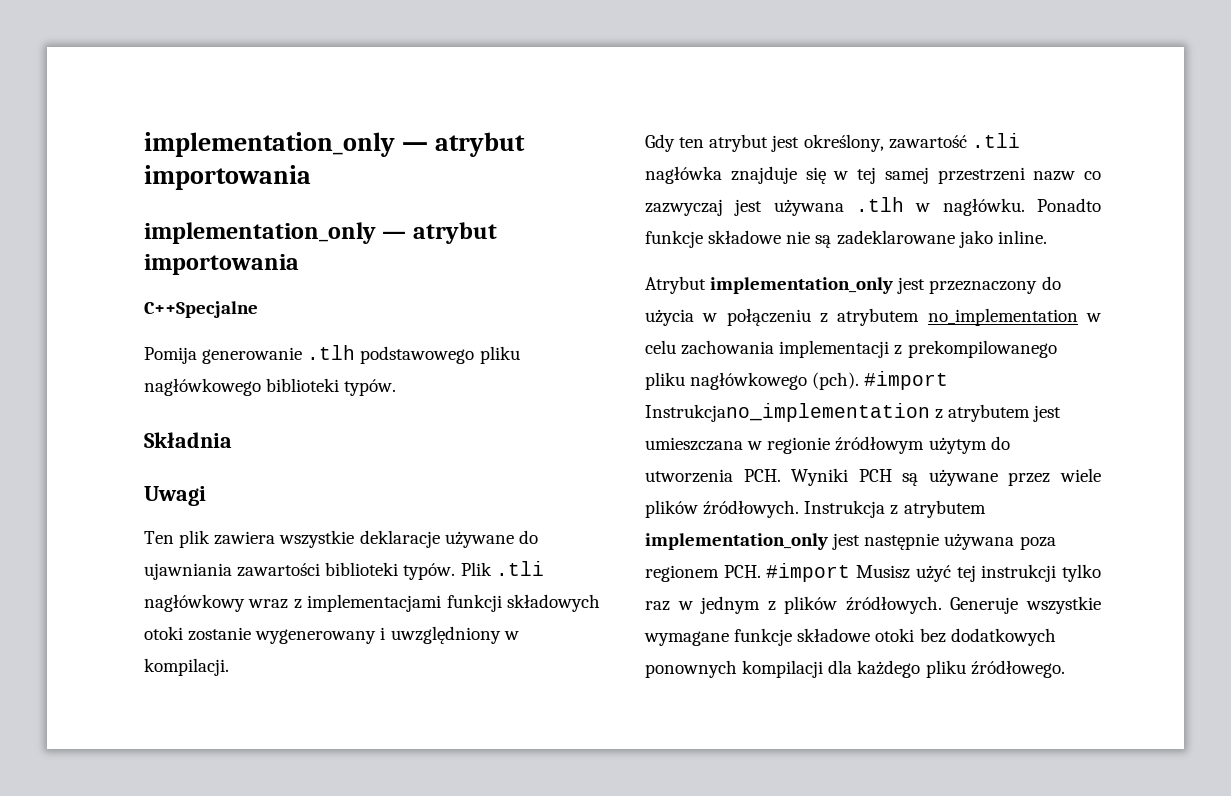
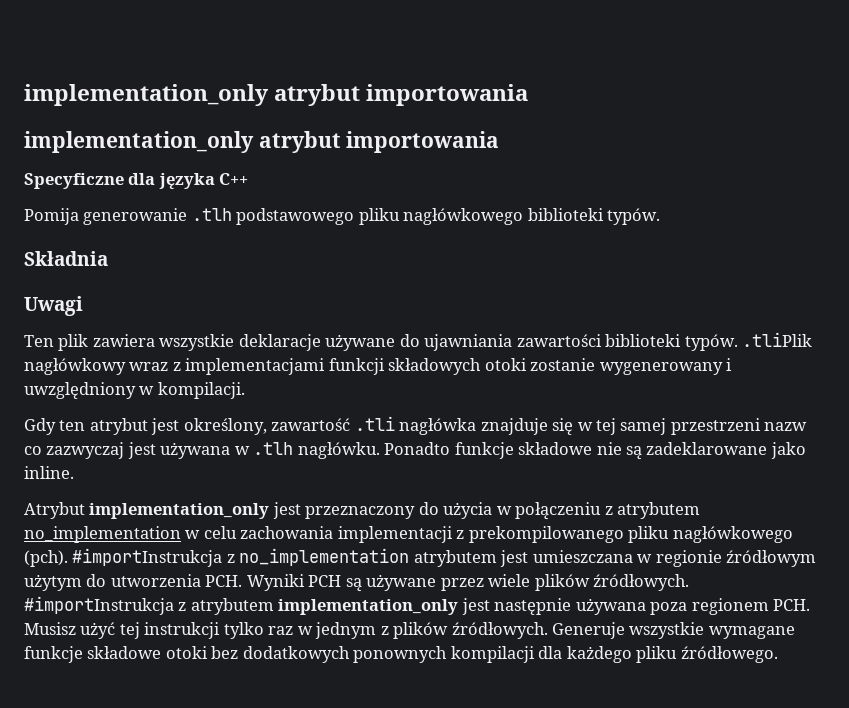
[144,132,429,157] implementation_only — -> [24,84,269,106] implementation_only
[382,222,497,244] [144,254,299,275] [144,301,258,318] — atrybut importowania // C++Specjalne -> [258,131,500,153] [24,173,249,189] atrybut importowania // Specyficzne dla języka C++
[460,561,544,576] Plik .tli -> [742,332,813,347] .tliPlik
[856,197,931,212] .tlh w -> [234,442,294,455] w .tlh
[864,371,949,390] [645,403,944,422] #import Instrukcjano_implementation z -> [72,548,410,567] #importInstrukcja z no_implementation
[804,500,886,518] Instrukcja -> [24,596,174,615] #importInstrukcja
[766,563,851,582] #import -> (811, 605) none

